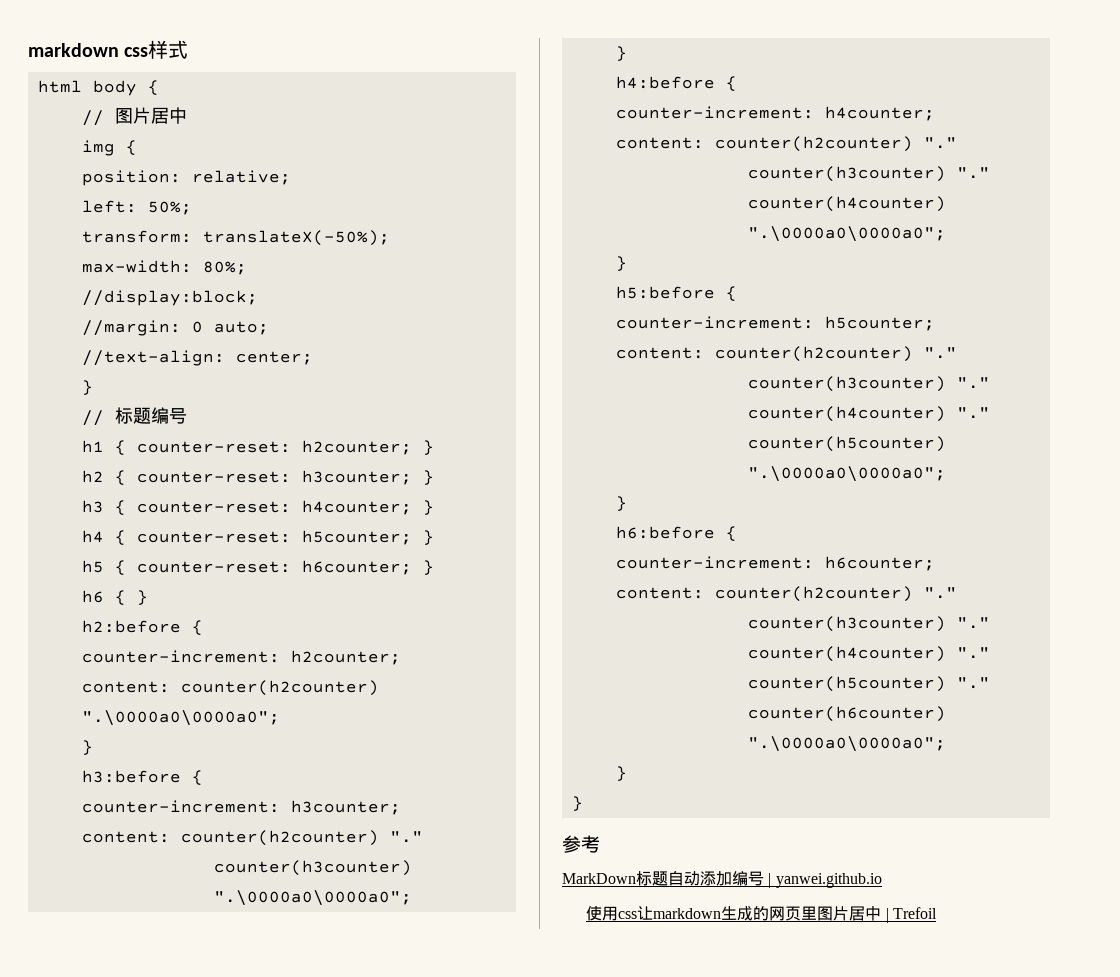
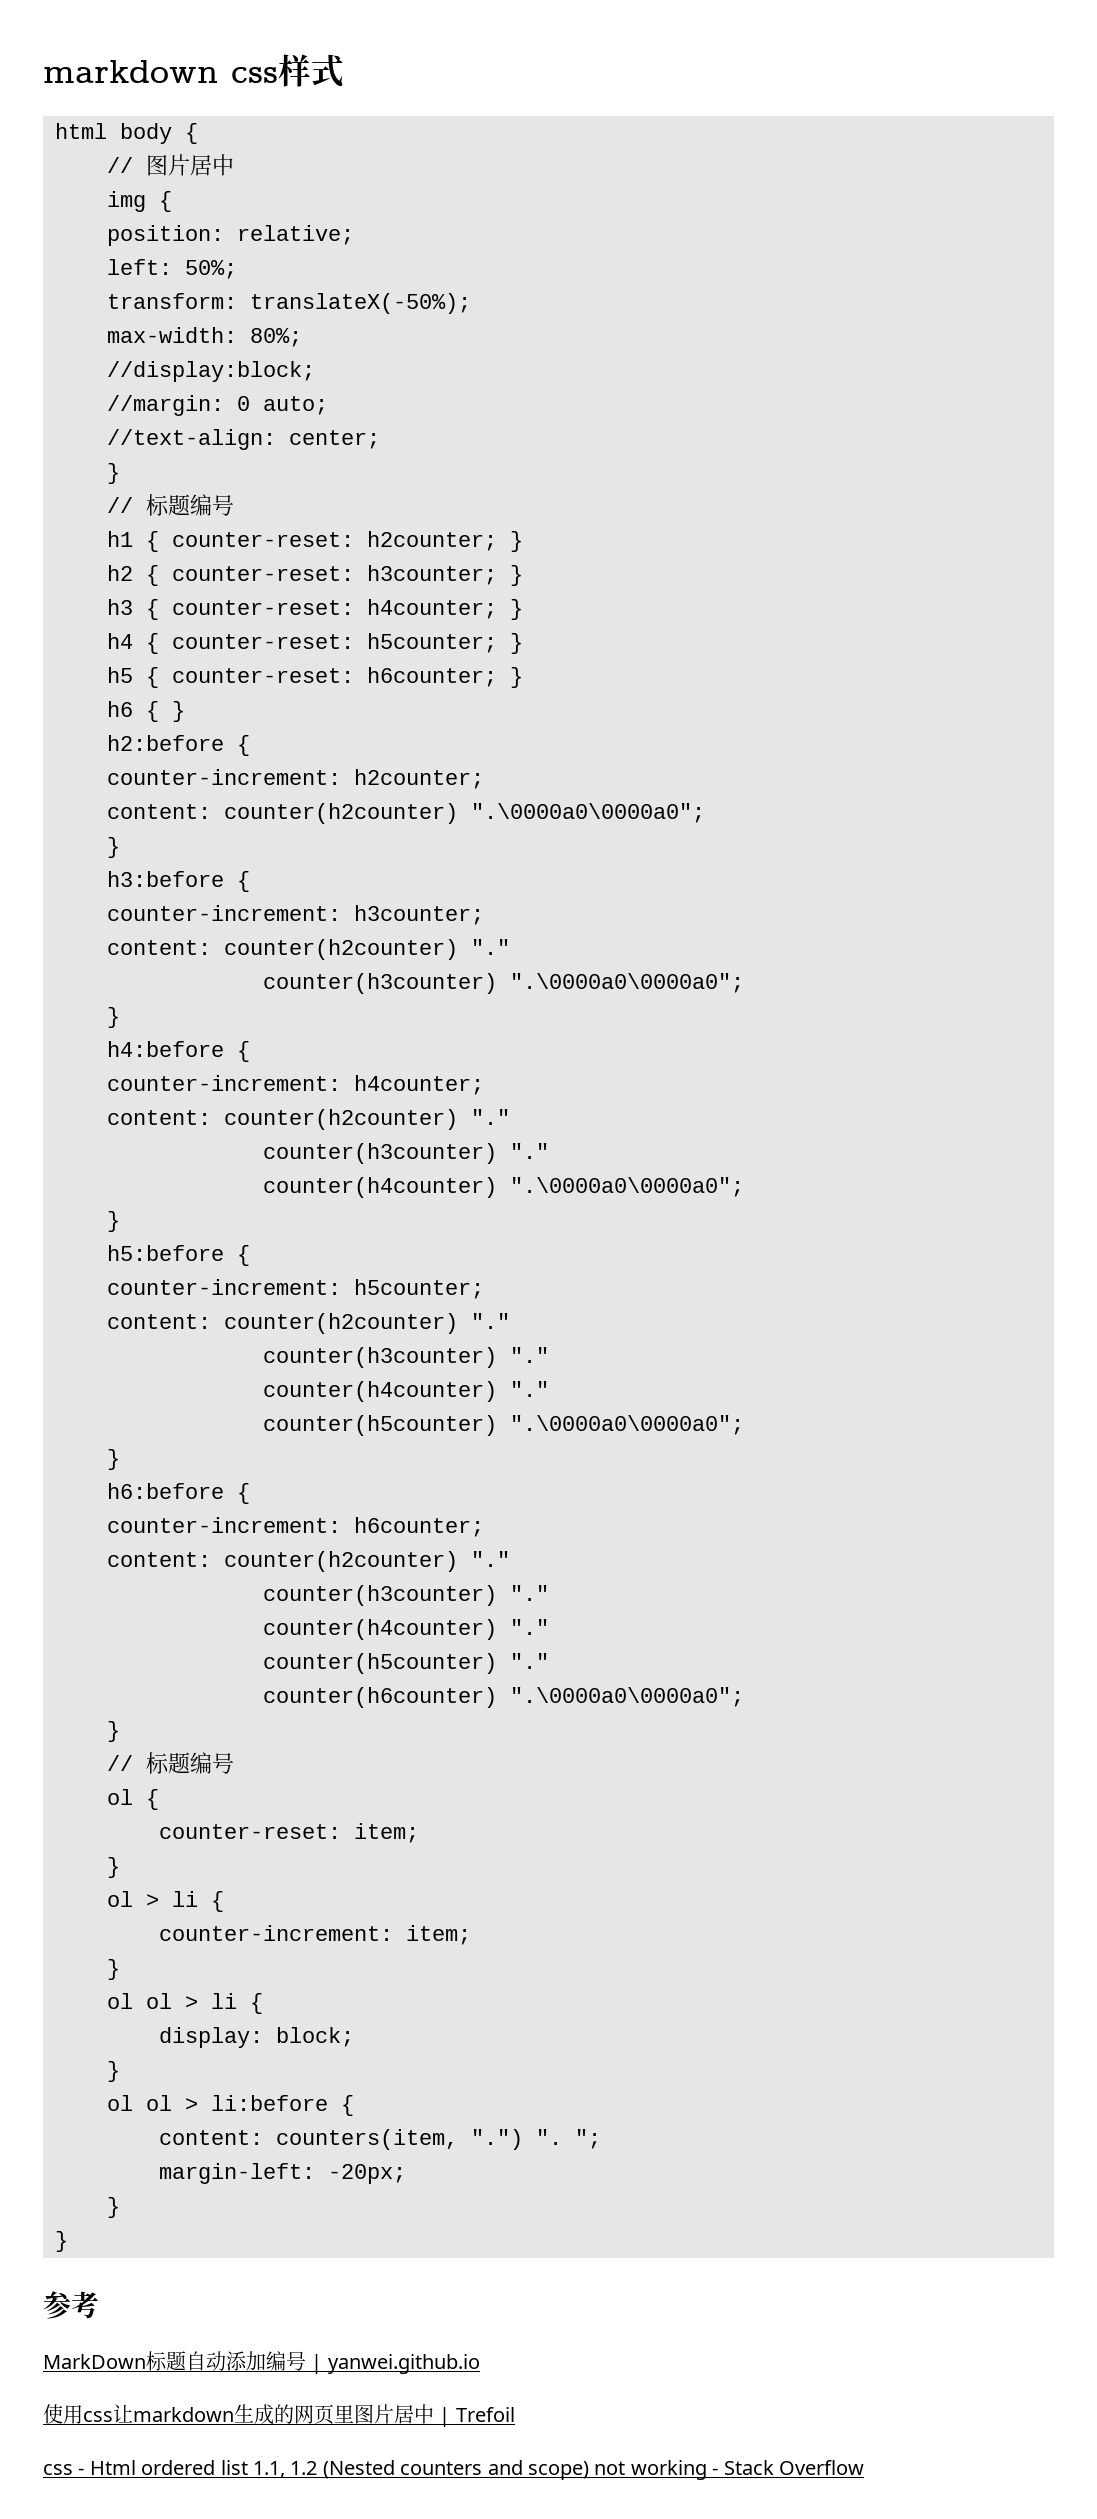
(627, 773) none -> [107,1752,234,1774] [107,1789,159,1810] [159,1823,419,1843] [107,1857,120,1878] [107,1891,224,1912] [159,1925,471,1945] [107,1959,120,1980] [107,1993,263,2014] [159,2027,354,2048] [107,2061,120,2082] [107,2095,354,2116] [159,2129,601,2150] [159,2163,406,2184] [107,2197,120,2218] // // 标题编号 // ol { // counter-reset: item; // } // ol > li { // counter-increment: item; // } // ol ol > li { // display: block; // } // ol ol > li:before { // content: counters(item, ".") ". "; // margin-left: -20px; // }
(938, 913) none -> [43,2460,864,2480] // css - Html ordered list 1.1, 1.2 (Nested counters and scope) not working - Stack Overflow

